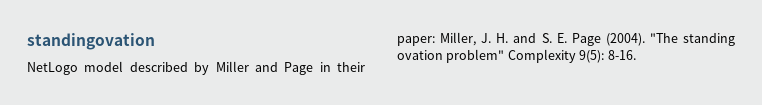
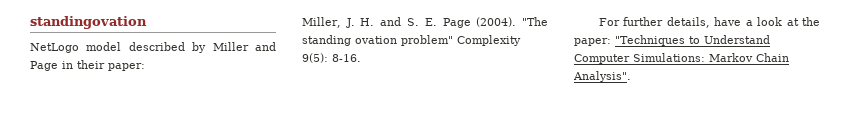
(435, 41) none -> (145, 67) //
(636, 55) none -> [598,17,820,28] [574,35,770,46] [574,53,789,64] [573,71,631,82] // For further details, have a look at the paper: "Techniques to Understand Computer Simulations: Markov Chain Analysis".

